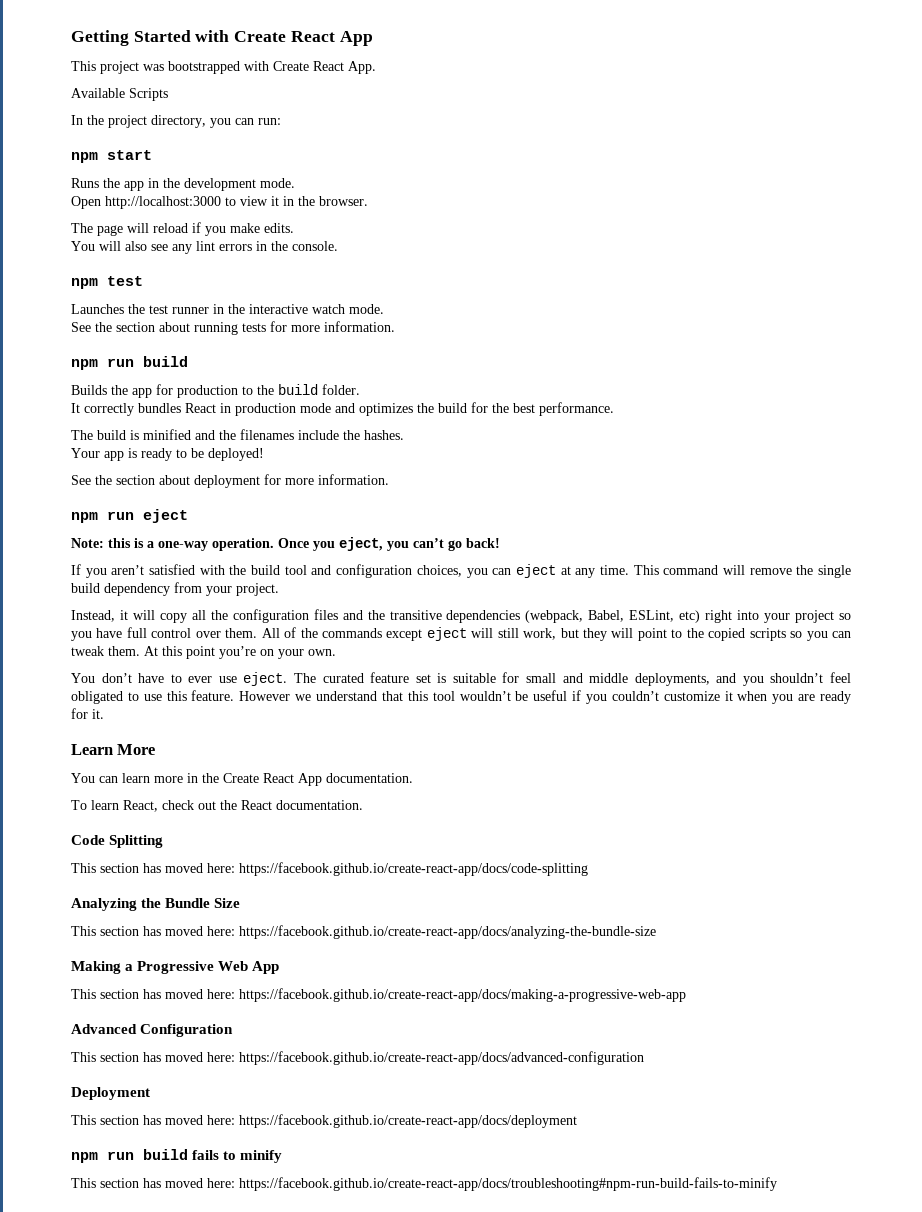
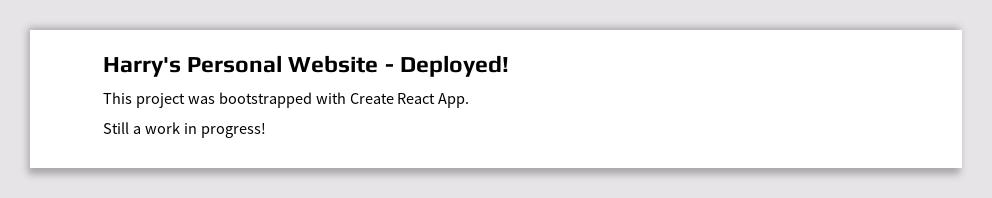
[71,30,373,46] Getting Started with Create React App -> [103,55,509,77] Harry's Personal Website - Deployed!
[71,88,168,101] [71,115,281,128] [71,150,152,163] [71,178,295,191] [71,196,368,209] [71,222,294,236] [71,241,338,254] [71,276,143,289] [71,304,384,314] [71,321,395,335] [71,356,188,370] [71,384,360,398] [71,402,614,416] [71,429,404,440] [71,448,264,461] [71,474,389,488] [71,509,188,523] [71,537,500,551] [71,564,851,578] [71,582,279,596] [71,609,852,623] [71,627,852,641] [71,646,336,659] [71,672,851,686] [71,690,852,704] [71,708,104,719] [71,744,156,755] [71,773,413,786] [71,800,363,812] [71,835,164,848] [71,862,588,876] [71,898,241,911] [71,925,656,939] [71,961,280,974] [71,988,686,1002] [71,1024,234,1037] [71,1051,644,1065] [71,1087,150,1100] [71,1114,577,1128] [71,1149,283,1163] [71,1177,777,1191] Available Scripts // In the project directory, you can run: // npm start // Runs the app in the development mode. // Open http://localhost:3000 to view it in the browser. // The page will reload if you make edits. // You will also see any lint errors in the console. // npm test // Launches the test runner in the interactive watch mode. // See the section about running tests for more information. // npm run build // Builds the app for production to the build folder. // It correctly bundles React in production mode and optimizes the build for the best performance. // The build is minified and the filenames include the hashes. // Your app is ready to be deployed! // See the section about deployment for more information. // npm run eject // Note: this is a one-way operation. Once you eject, you can’t go back! // If you aren’t satisfied with the build tool and configuration choices, you can eject at any time. This command will remove the single build dependency from your project. // Instead, it will copy all the configuration files and the transitive dependencies (webpack, Babel, ESLint, etc) right into your project so you have full control over them. All of the commands except eject will still work, but they will point to the copied scripts so you can tweak them. At this point you’re on your own. // You don’t have to ever use eject. The curated feature set is suitable for small and middle deployments, and you shouldn’t feel obligated to use this feature. However we understand that this tool wouldn’t be useful if you couldn’t customize it when you are ready for it. // Learn More // You can learn more in the Create React App documentation. // To learn React, check out the React documentation. // Code Splitting // This section has moved here: https://facebook.github.io/create-react-app/docs/code-splitting // Analyzing the Bundle Size // This section has moved here: https://facebook.github.io/create-react-app/docs/analyzing-the-bundle-size // Making a Progressive Web App // This section has moved here: https://facebook.github.io/create-react-app/docs/making-a-progressive-web-app // Advanced Configuration // This section has moved here: https://facebook.github.io/create-react-app/docs/advanced-configuration // Deployment // This section has moved here: https://facebook.github.io/create-react-app/docs/deployment // npm run build fails to minify // This section has moved here: https://facebook.github.io/create-react-app/docs/troubleshooting#npm-run-build-fails-to-minify -> [103,122,266,138] Still a work in progress!

